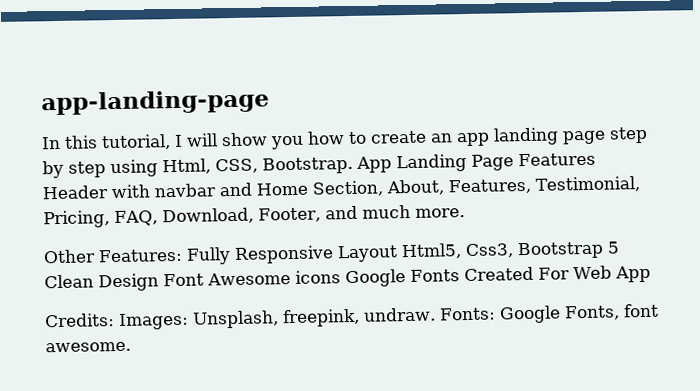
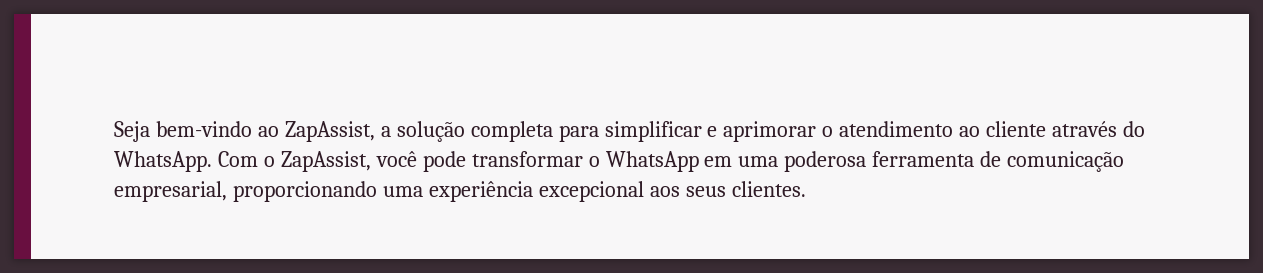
[41,89,270,116] [41,126,648,151] [42,152,596,179] [42,176,640,200] [43,204,465,229] [43,241,620,265] [44,265,651,292] [44,303,659,330] [45,341,131,353] app-landing-page // In this tutorial, I will show you how to create an app landing page step by step using Html, CSS, Bootstrap. App Landing Page Features Header with navbar and Home Section, About, Features, Testimonial, Pricing, FAQ, Download, Footer, and much more. // Other Features: Fully Responsive Layout Html5, Css3, Bootstrap 5 Clean Design Font Awesome icons Google Fonts Created For Web App // Credits: Images: Unsplash, freepink, undraw. Fonts: Google Fonts, font awesome. -> [114,121,1146,142] [114,151,1125,172] [114,181,806,202] Seja bem-vindo ao ZapAssist, a solução completa para simplificar e aprimorar o atendimento ao cliente através do WhatsApp. Com o ZapAssist, você pode transformar o WhatsApp em uma poderosa ferramenta de comunicação empresarial, proporcionando uma experiência excepcional aos seus clientes.

